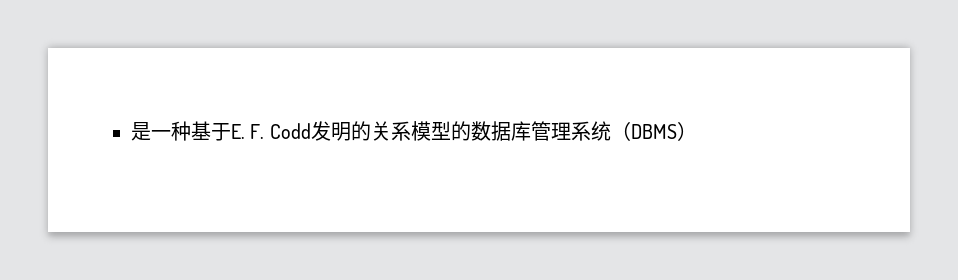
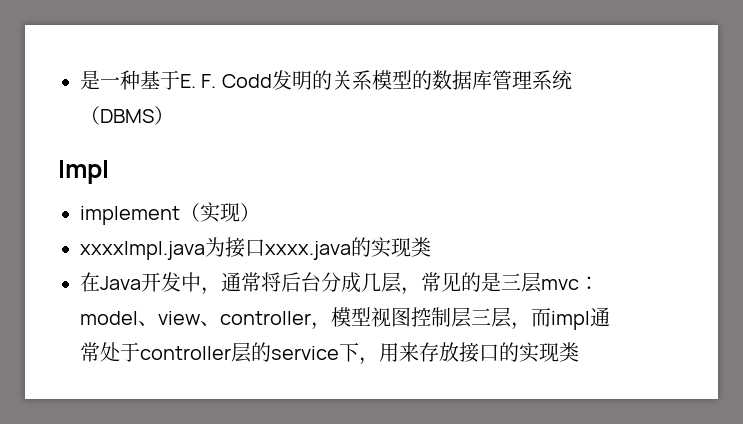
(697, 131) none -> [58,160,109,184] [80,202,260,225] [80,237,431,260] [80,272,599,295] [80,307,610,330] [80,342,579,365] // Impl // implement（实现） // xxxxImpl.java为接口xxxx.java的实现类 // 在Java开发中，通常将后台分成几层，常见的是三层mvc：model、view、controller，模型视图控制层三层，而impl通常处于controller层的service下，用来存放接口的实现类

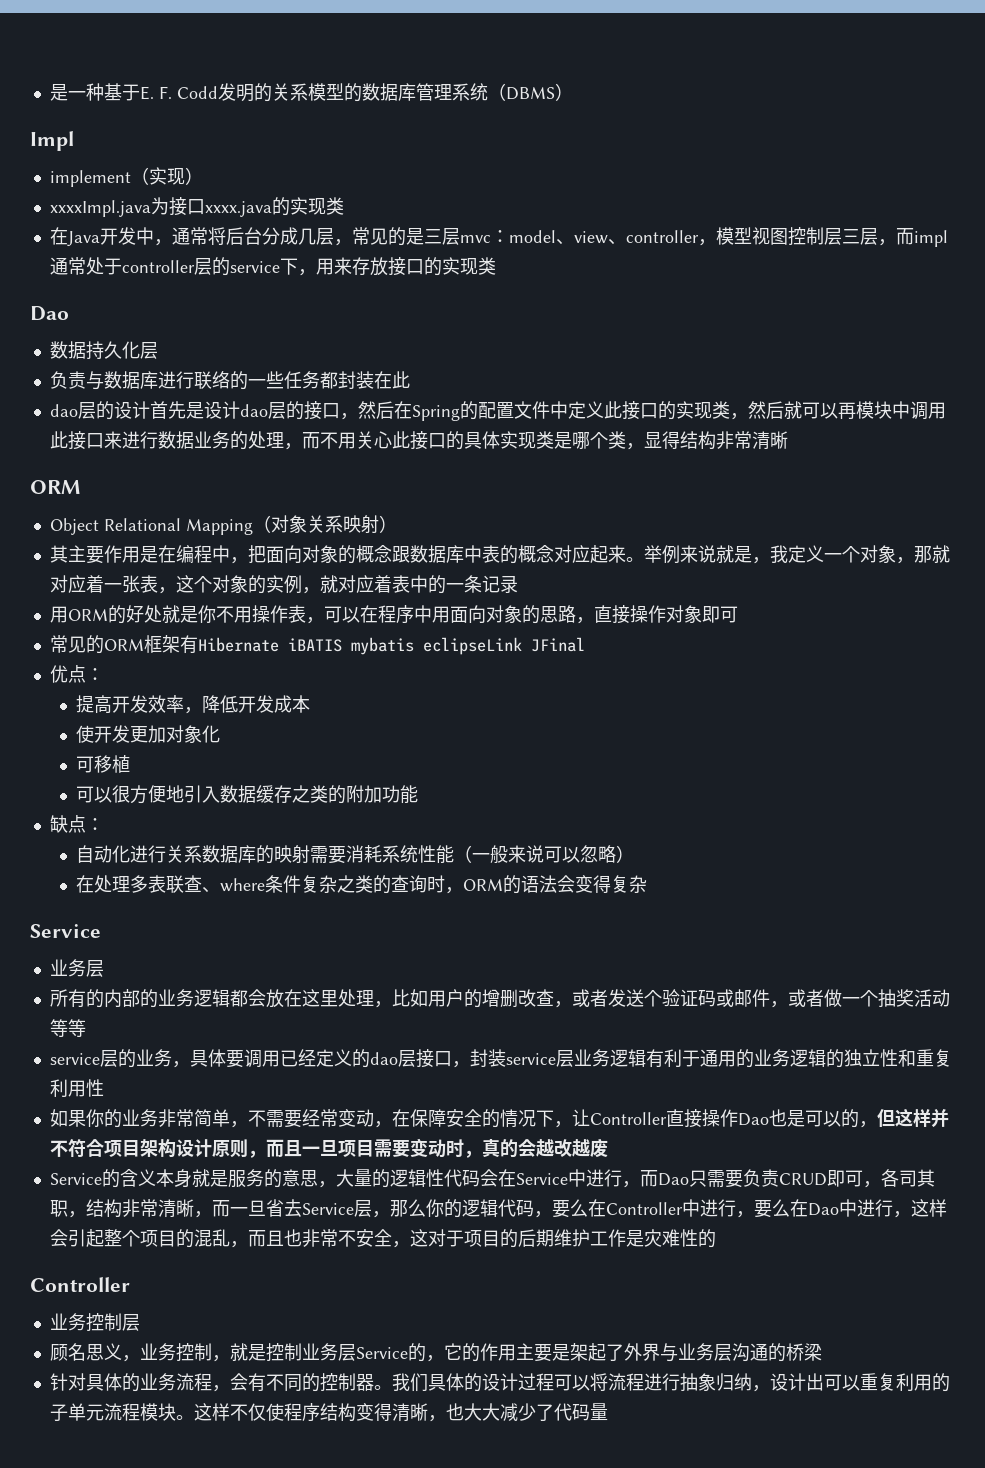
(579, 352) none -> [30,306,69,321] [49,341,158,360] [49,371,410,390] [49,401,946,421] [49,431,788,450] [30,480,80,494] [49,515,397,535] [49,545,950,564] [49,575,518,594] [49,605,738,624] [49,635,585,655] [49,665,104,683] [76,695,311,714] [76,725,221,743] [76,754,131,773] [76,785,419,804] [49,815,104,833] [76,845,635,864] [76,875,648,894] [30,924,101,938] [49,959,104,977] [49,989,950,1008] [49,1019,86,1037] [49,1049,952,1068] [49,1079,104,1097] [49,1108,949,1128] [49,1138,608,1158] [49,1169,935,1188] [49,1199,947,1218] [49,1229,716,1248] [30,1277,130,1292] [49,1313,140,1332] [49,1343,822,1362] [49,1373,950,1392] [49,1403,608,1422] // Dao // 数据持久化层 // 负责与数据库进行联络的一些任务都封装在此 // dao层的设计首先是设计dao层的接口，然后在Spring的配置文件中定义此接口的实现类，然后就可以再模块中调用此接口来进行数据业务的处理，而不用关心此接口的具体实现类是哪个类，显得结构非常清晰 // ORM // Object Relational Mapping（对象关系映射） // 其主要作用是在编程中，把面向对象的概念跟数据库中表的概念对应起来。举例来说就是，我定义一个对象，那就对应着一张表，这个对象的实例，就对应着表中的一条记录 // 用ORM的好处就是你不用操作表，可以在程序中用面向对象的思路，直接操作对象即可 // 常见的ORM框架有Hibernate iBATIS mybatis eclipseLink JFinal // 优点： // 提高开发效率，降低开发成本 // 使开发更加对象化 // 可移植 // 可以很方便地引入数据缓存之类的附加功能 // 缺点： // 自动化进行关系数据库的映射需要消耗系统性能（一般来说可以忽略） // 在处理多表联查、where条件复杂之类的查询时，ORM的语法会变得复杂 // Service // 业务层 // 所有的内部的业务逻辑都会放在这里处理，比如用户的增删改查，或者发送个验证码或邮件，或者做一个抽奖活动等等 // service层的业务，具体要调用已经定义的dao层接口，封装service层业务逻辑有利于通用的业务逻辑的独立性和重复利用性 // 如果你的业务非常简单，不需要经常变动，在保障安全的情况下，让Controller直接操作Dao也是可以的，但这样并不符合项目架构设计原则，而且一旦项目需要变动时，真的会越改越废 // Service的含义本身就是服务的意思，大量的逻辑性代码会在Service中进行，而Dao只需要负责CRUD即可，各司其职，结构非常清晰，而一旦省去Service层，那么你的逻辑代码，要么在Controller中进行，要么在Dao中进行，这样会引起整个项目的混乱，而且也非常不安全，这对于项目的后期维护工作是灾难性的 // Controller // 业务控制层 // 顾名思义，业务控制，就是控制业务层Service的，它的作用主要是架起了外界与业务层沟通的桥梁 // 针对具体的业务流程，会有不同的控制器。我们具体的设计过程可以将流程进行抽象归纳，设计出可以重复利用的子单元流程模块。这样不仅使程序结构变得清晰，也大大减少了代码量

